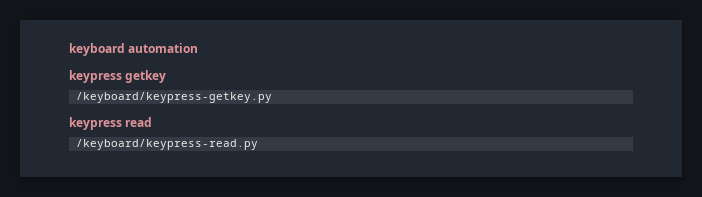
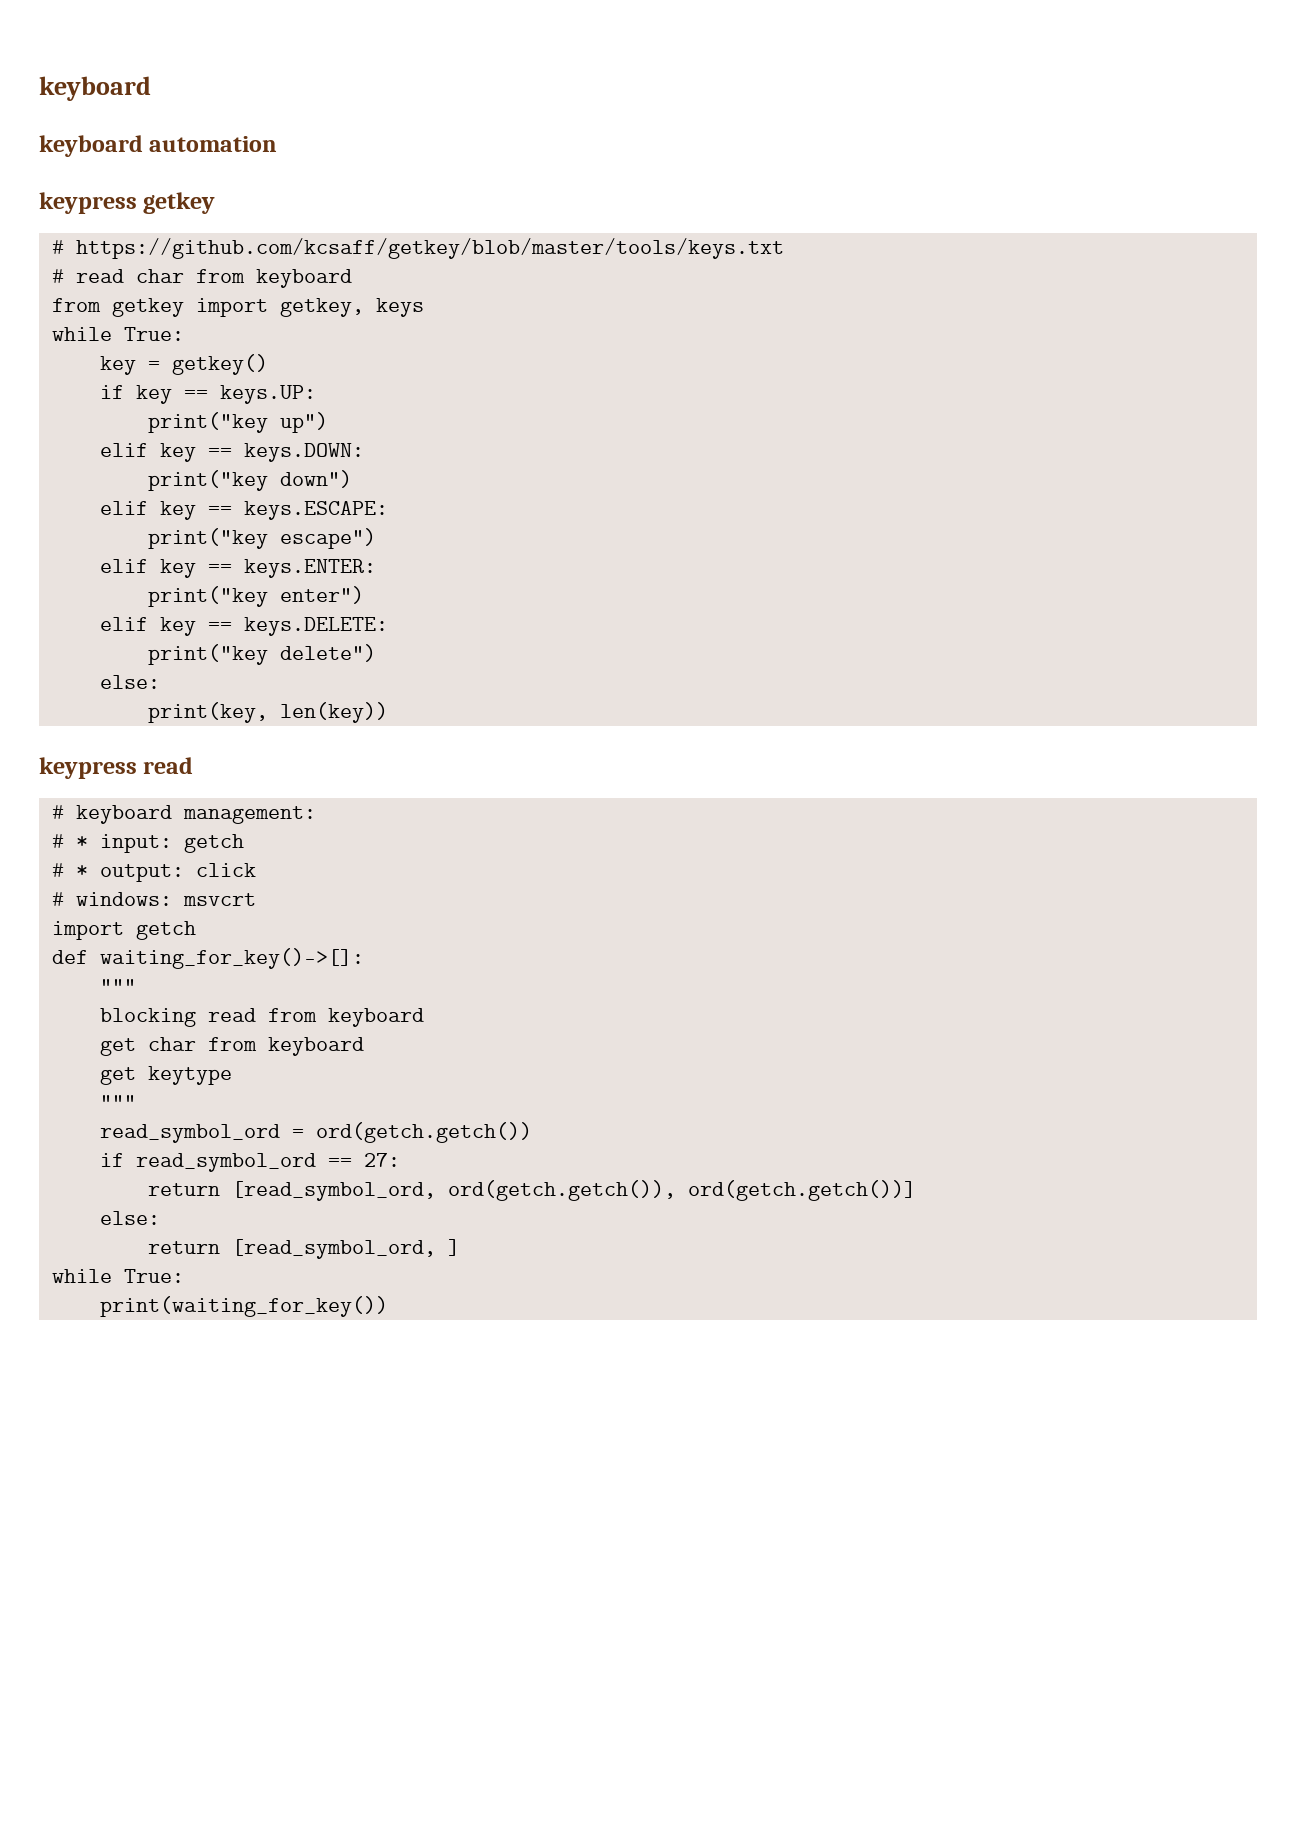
[69,43,125,56] keyboard -> [39,76,151,101] [39,135,143,157] keyboard // keyboard
[75,92,272,103] [69,117,153,130] [75,139,258,150] /keyboard/keypress-getkey.py // keypress read // /keyboard/keypress-read.py -> [51,238,784,259] [51,269,352,288] [51,298,424,317] [51,327,184,341] [99,354,268,375] [99,385,316,404] [147,412,328,433] [99,443,364,462] [147,470,352,491] [99,501,388,520] [147,528,376,549] [99,559,376,578] [147,586,364,607] [99,617,388,636] [147,644,376,665] [99,675,160,689] [147,702,388,723] [39,757,194,779] [51,805,316,824] [51,834,244,853] [51,863,256,882] [51,892,256,906] [51,921,196,940] [51,948,364,969] [99,979,136,993] [99,1008,424,1027] [99,1037,364,1056] [99,1066,232,1085] [99,1095,136,1109] [99,1122,532,1143] [99,1153,400,1172] [147,1180,916,1201] [99,1211,160,1225] [147,1239,460,1259] [51,1269,184,1283] [99,1296,388,1317] # https://github.com/kcsaff/getkey/blob/master/tools/keys.txt // # read char from keyboard // from getkey import getkey, keys // while True: // key = getkey() // if key == keys.UP: // print("key up") // elif key == keys.DOWN: // print("key down") // elif key == keys.ESCAPE: // print("key escape") // elif key == keys.ENTER: // print("key enter") // elif key == keys.DELETE: // print("key delete") // else: // print(key, len(key)) // keypress read // # keyboard management: // # * input: getch // # * output: click // # windows: msvcrt // import getch // def waiting_for_key()->[]: // """ // blocking read from keyboard // get char from keyboard // get keytype // """ // read_symbol_ord = ord(getch.getch()) // if read_symbol_ord == 27: // return [read_symbol_ord, ord(getch.getch()), ord(getch.getch())] // else: // return [read_symbol_ord, ] // while True: // print(waiting_for_key())

